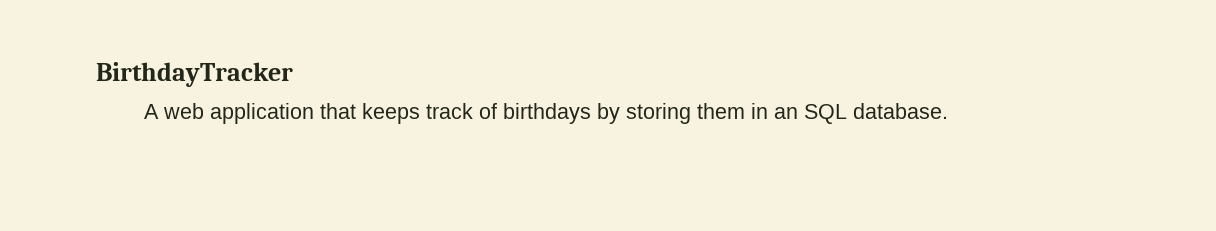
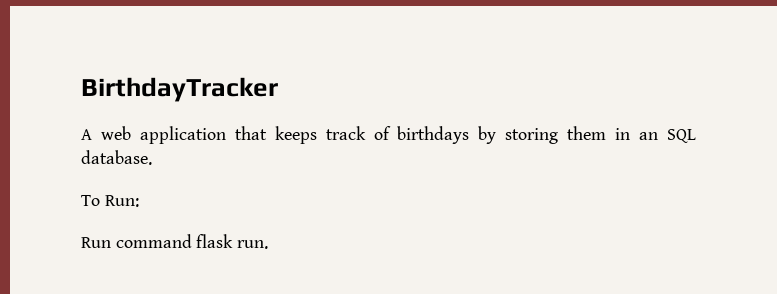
(948, 111) none -> [81,195,139,207] [81,234,269,249] // To Run: // Run command flask run.

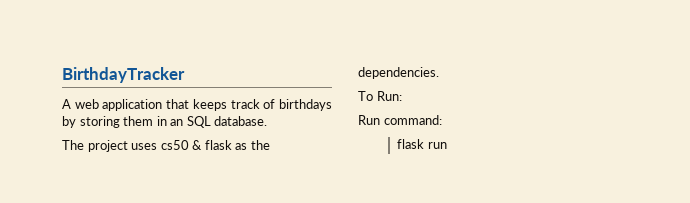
(152, 157) none -> [62,140,270,152] [358,67,439,79] // The project uses cs50 & flask as the dependencies.
[115,234,269,249] command flask run. -> [383,115,442,125] [397,139,447,149] command: // flask run

